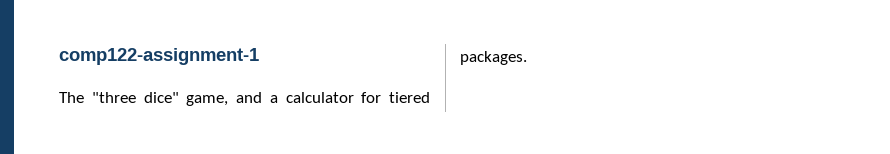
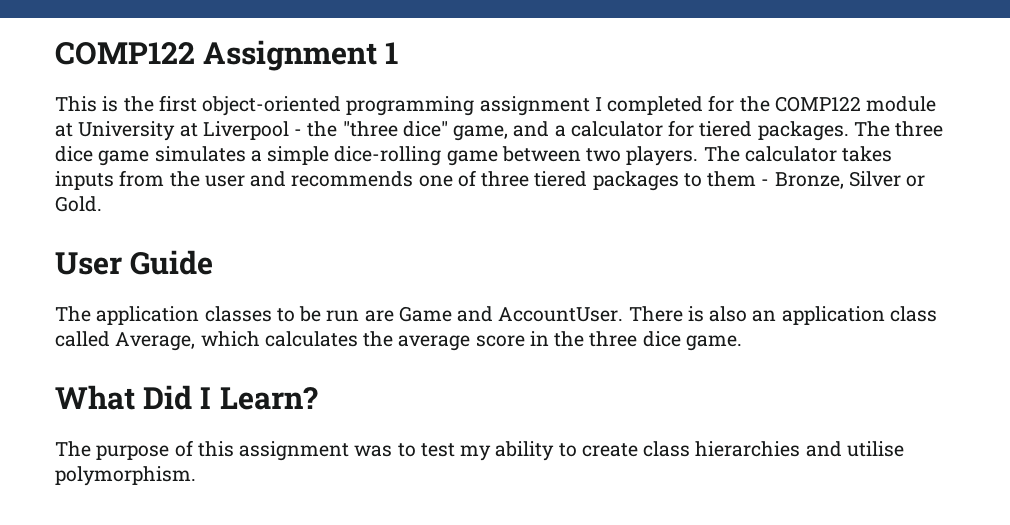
[59,48,259,65] [59,92,84,103] comp122-assignment-1 // The -> [55,40,399,71] [55,95,937,116] [55,121,338,141] COMP122 Assignment 1 // This is the first object-oriented programming assignment I completed for the COMP122 module at University at Liverpool - the
(527, 58) none -> [853,121,944,137] [55,146,893,166] [55,170,926,191] [55,196,102,212] [55,250,214,275] [55,306,937,325] [55,331,742,351] [55,385,318,410] [55,440,904,461] [55,466,196,486] The three dice game simulates a simple dice-rolling game between two players. The calculator takes inputs from the user and recommends one of three tiered packages to them - Bronze, Silver or Gold. // User Guide // The application classes to be run are Game and AccountUser. There is also an application class called Average, which calculates the average score in the three dice game. // What Did I Learn? // The purpose of this assignment was to test my ability to create class hierarchies and utilise polymorphism.

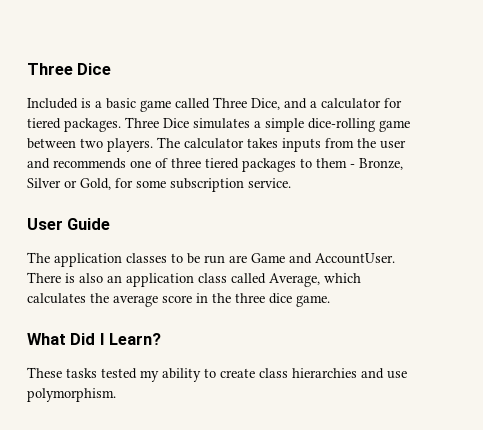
[55,40,399,71] [55,95,937,116] [55,121,509,141] COMP122 Assignment 1 // This is the first object-oriented programming assignment I completed for the COMP122 module at University at Liverpool - the "three dice" game, -> [27,63,112,75] [27,97,280,112] Three Dice // Included is a basic game called Three Dice,
[853,121,944,137] [55,146,150,166] The three dice game -> [125,117,189,128] Three Dice
[55,196,102,212] Gold. -> [80,178,291,192] Gold, for some subscription service.
[55,440,455,461] The purpose of this assignment was to test -> [27,367,137,379] These tasks tested
[846,441,904,457] utilise -> [387,371,407,379] use

